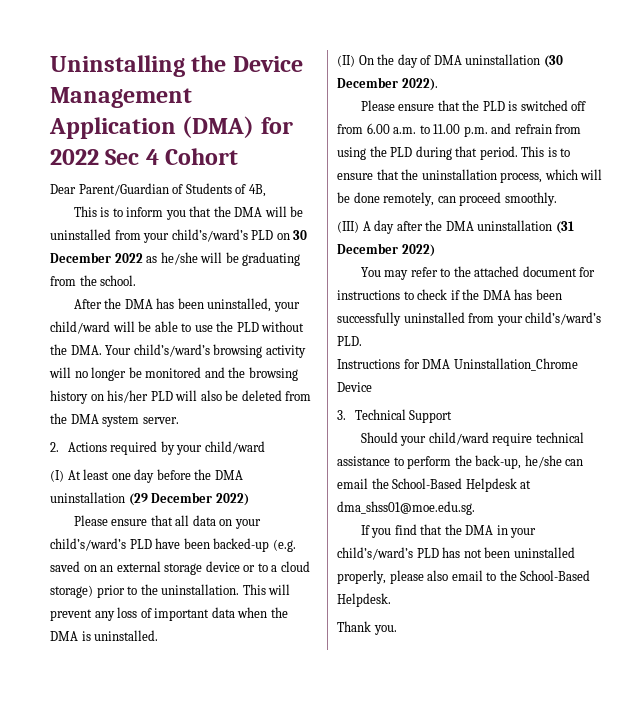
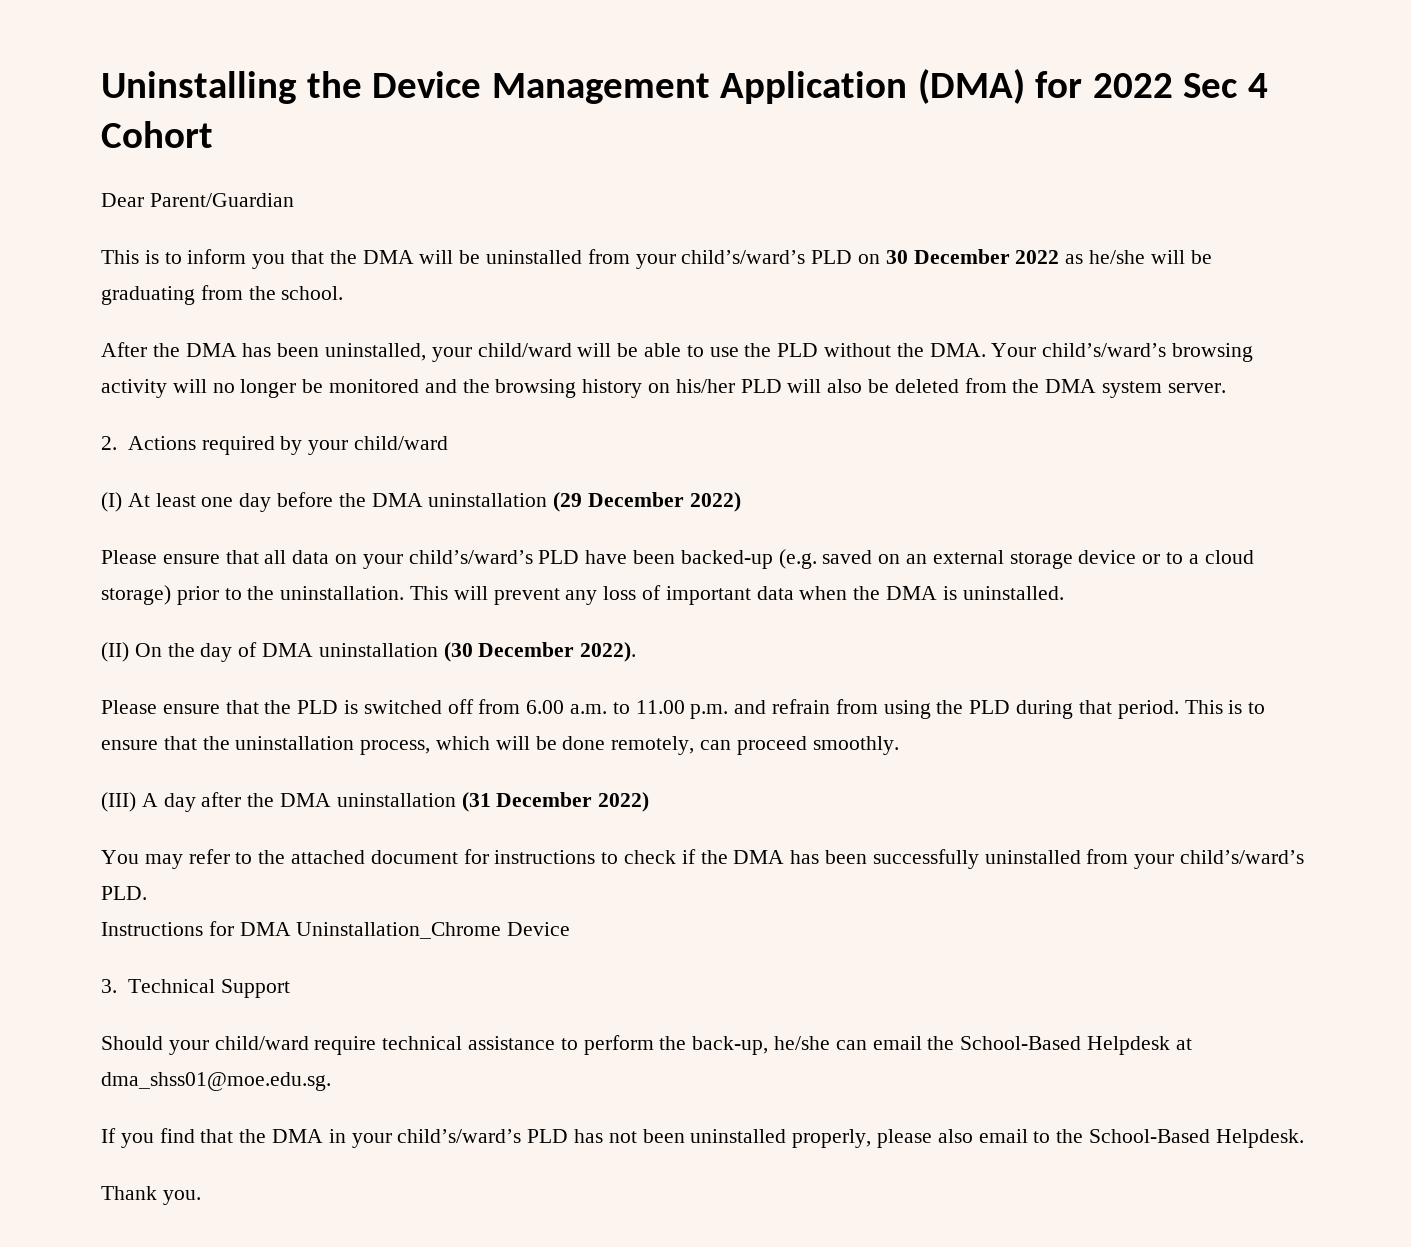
[172,183,266,197] of Students of 4B, -> (294, 200) none

